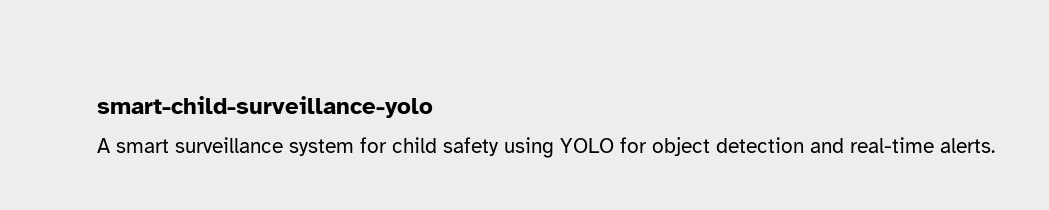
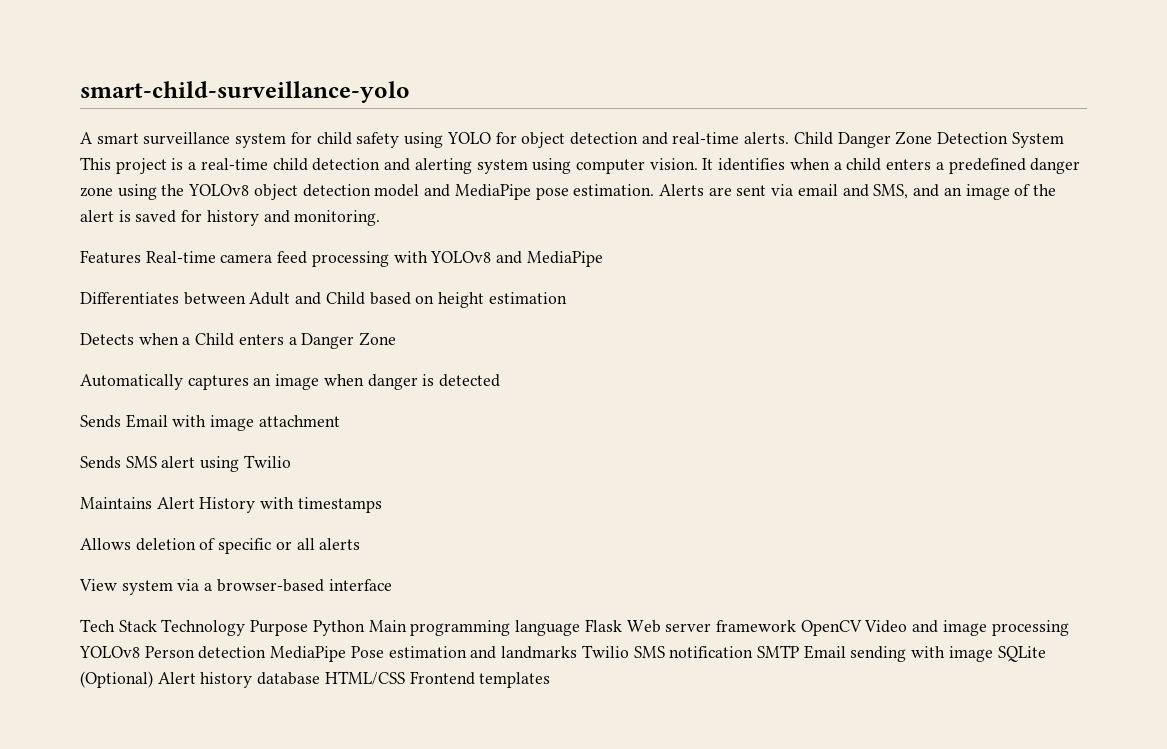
(995, 145) none -> [793,131,1064,148] [80,157,1081,174] [80,184,1056,200] [80,210,381,226] [80,250,603,267] [80,292,567,308] [80,332,397,349] [80,374,501,390] [80,414,340,431] [80,455,291,472] [80,497,382,513] [80,538,361,554] [79,579,392,595] [80,619,1069,636] [79,645,1046,662] [80,671,551,688] Child Danger Zone Detection System This project is a real-time child detection and alerting system using computer vision. It identifies when a child enters a predefined danger zone using the YOLOv8 object detection model and MediaPipe pose estimation. Alerts are sent via email and SMS, and an image of the alert is saved for history and monitoring. // Features Real-time camera feed processing with YOLOv8 and MediaPipe // Differentiates between Adult and Child based on height estimation // Detects when a Child enters a Danger Zone // Automatically captures an image when danger is detected // Sends Email with image attachment // Sends SMS alert using Twilio // Maintains Alert History with timestamps // Allows deletion of specific or all alerts // View system via a browser-based interface // Tech Stack Technology Purpose Python Main programming language Flask Web server framework OpenCV Video and image processing YOLOv8 Person detection MediaPipe Pose estimation and landmarks Twilio SMS notification SMTP Email sending with image SQLite (Optional) Alert history database HTML/CSS Frontend templates

